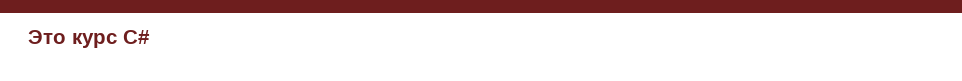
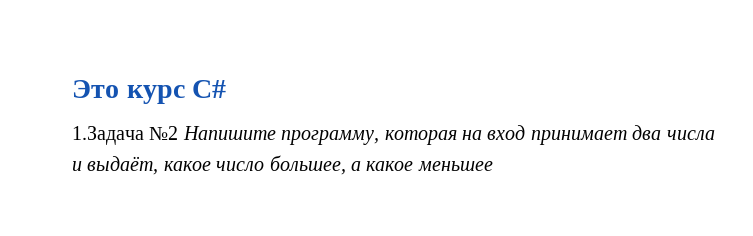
(150, 37) none -> [72,125,715,145] [72,155,493,175] // 1.Задача №2 Напишите программу, которая на вход принимает два числа и выдаёт, какое число большее, а какое меньшее

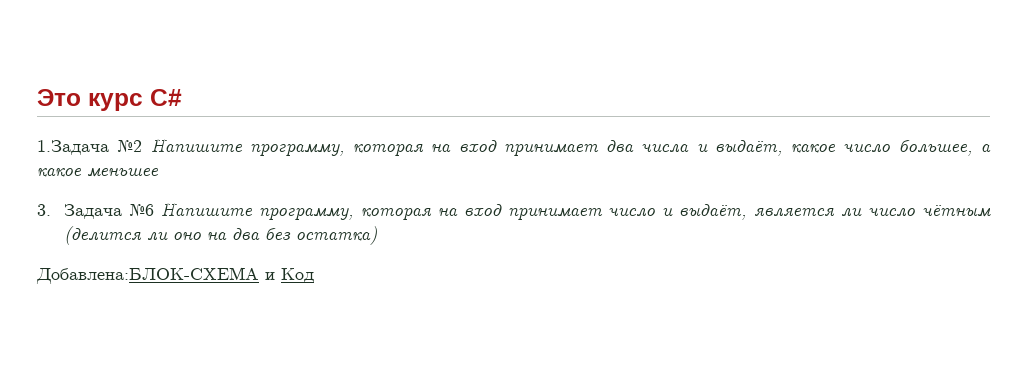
(493, 166) none -> [37,202,992,221] [64,226,378,245] [36,267,314,284] // 3. Задача №6 Напишите программу, которая на вход принимает число и выдаёт, является ли число чётным (делится ли оно на два без остатка) // Добавлена:БЛОК-СХЕМА и Код

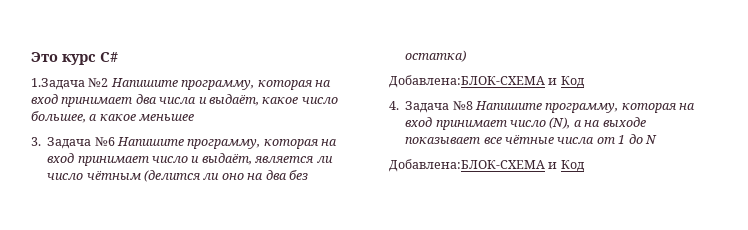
(314, 275) none -> [389,101,696,113] [405,117,646,130] [405,134,657,144] [389,159,585,172] // 4. Задача №8 Напишите программу, которая на вход принимает число (N), а на выходе показывает все чётные числа от 1 до N // Добавлена:БЛОК-СХЕМА и Код

